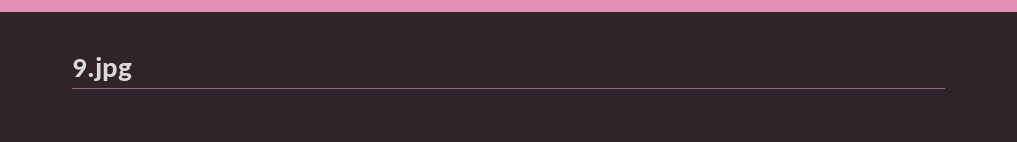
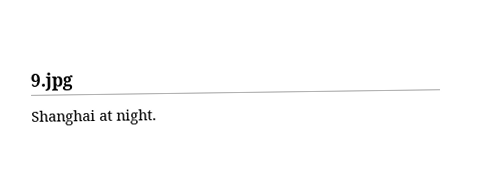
(132, 69) none -> [31,109,157,126] // Shanghai at night.

